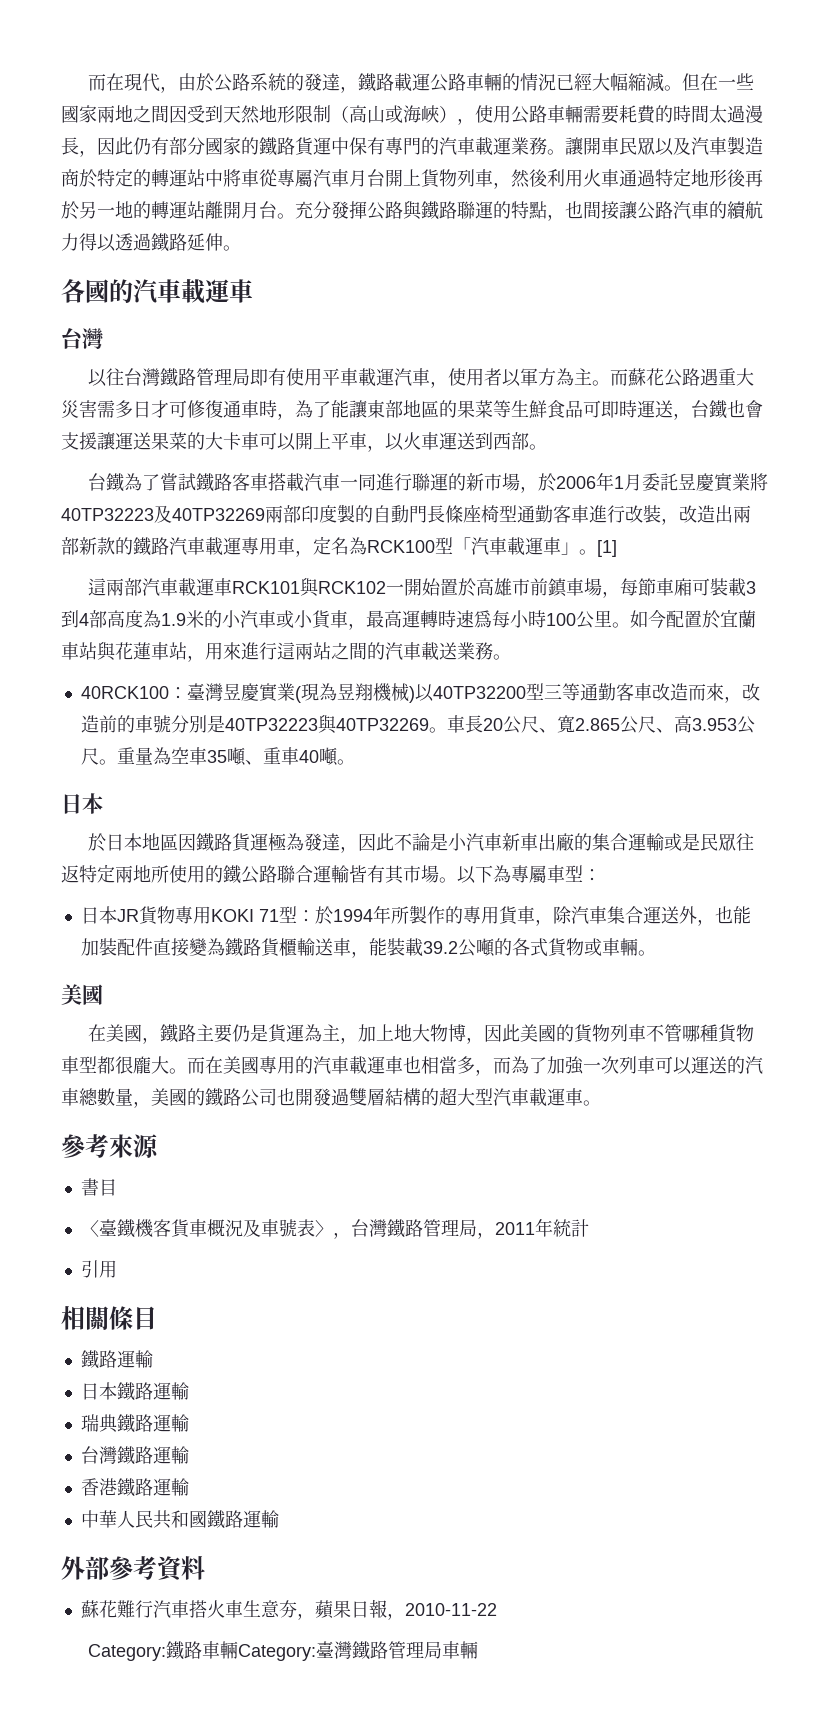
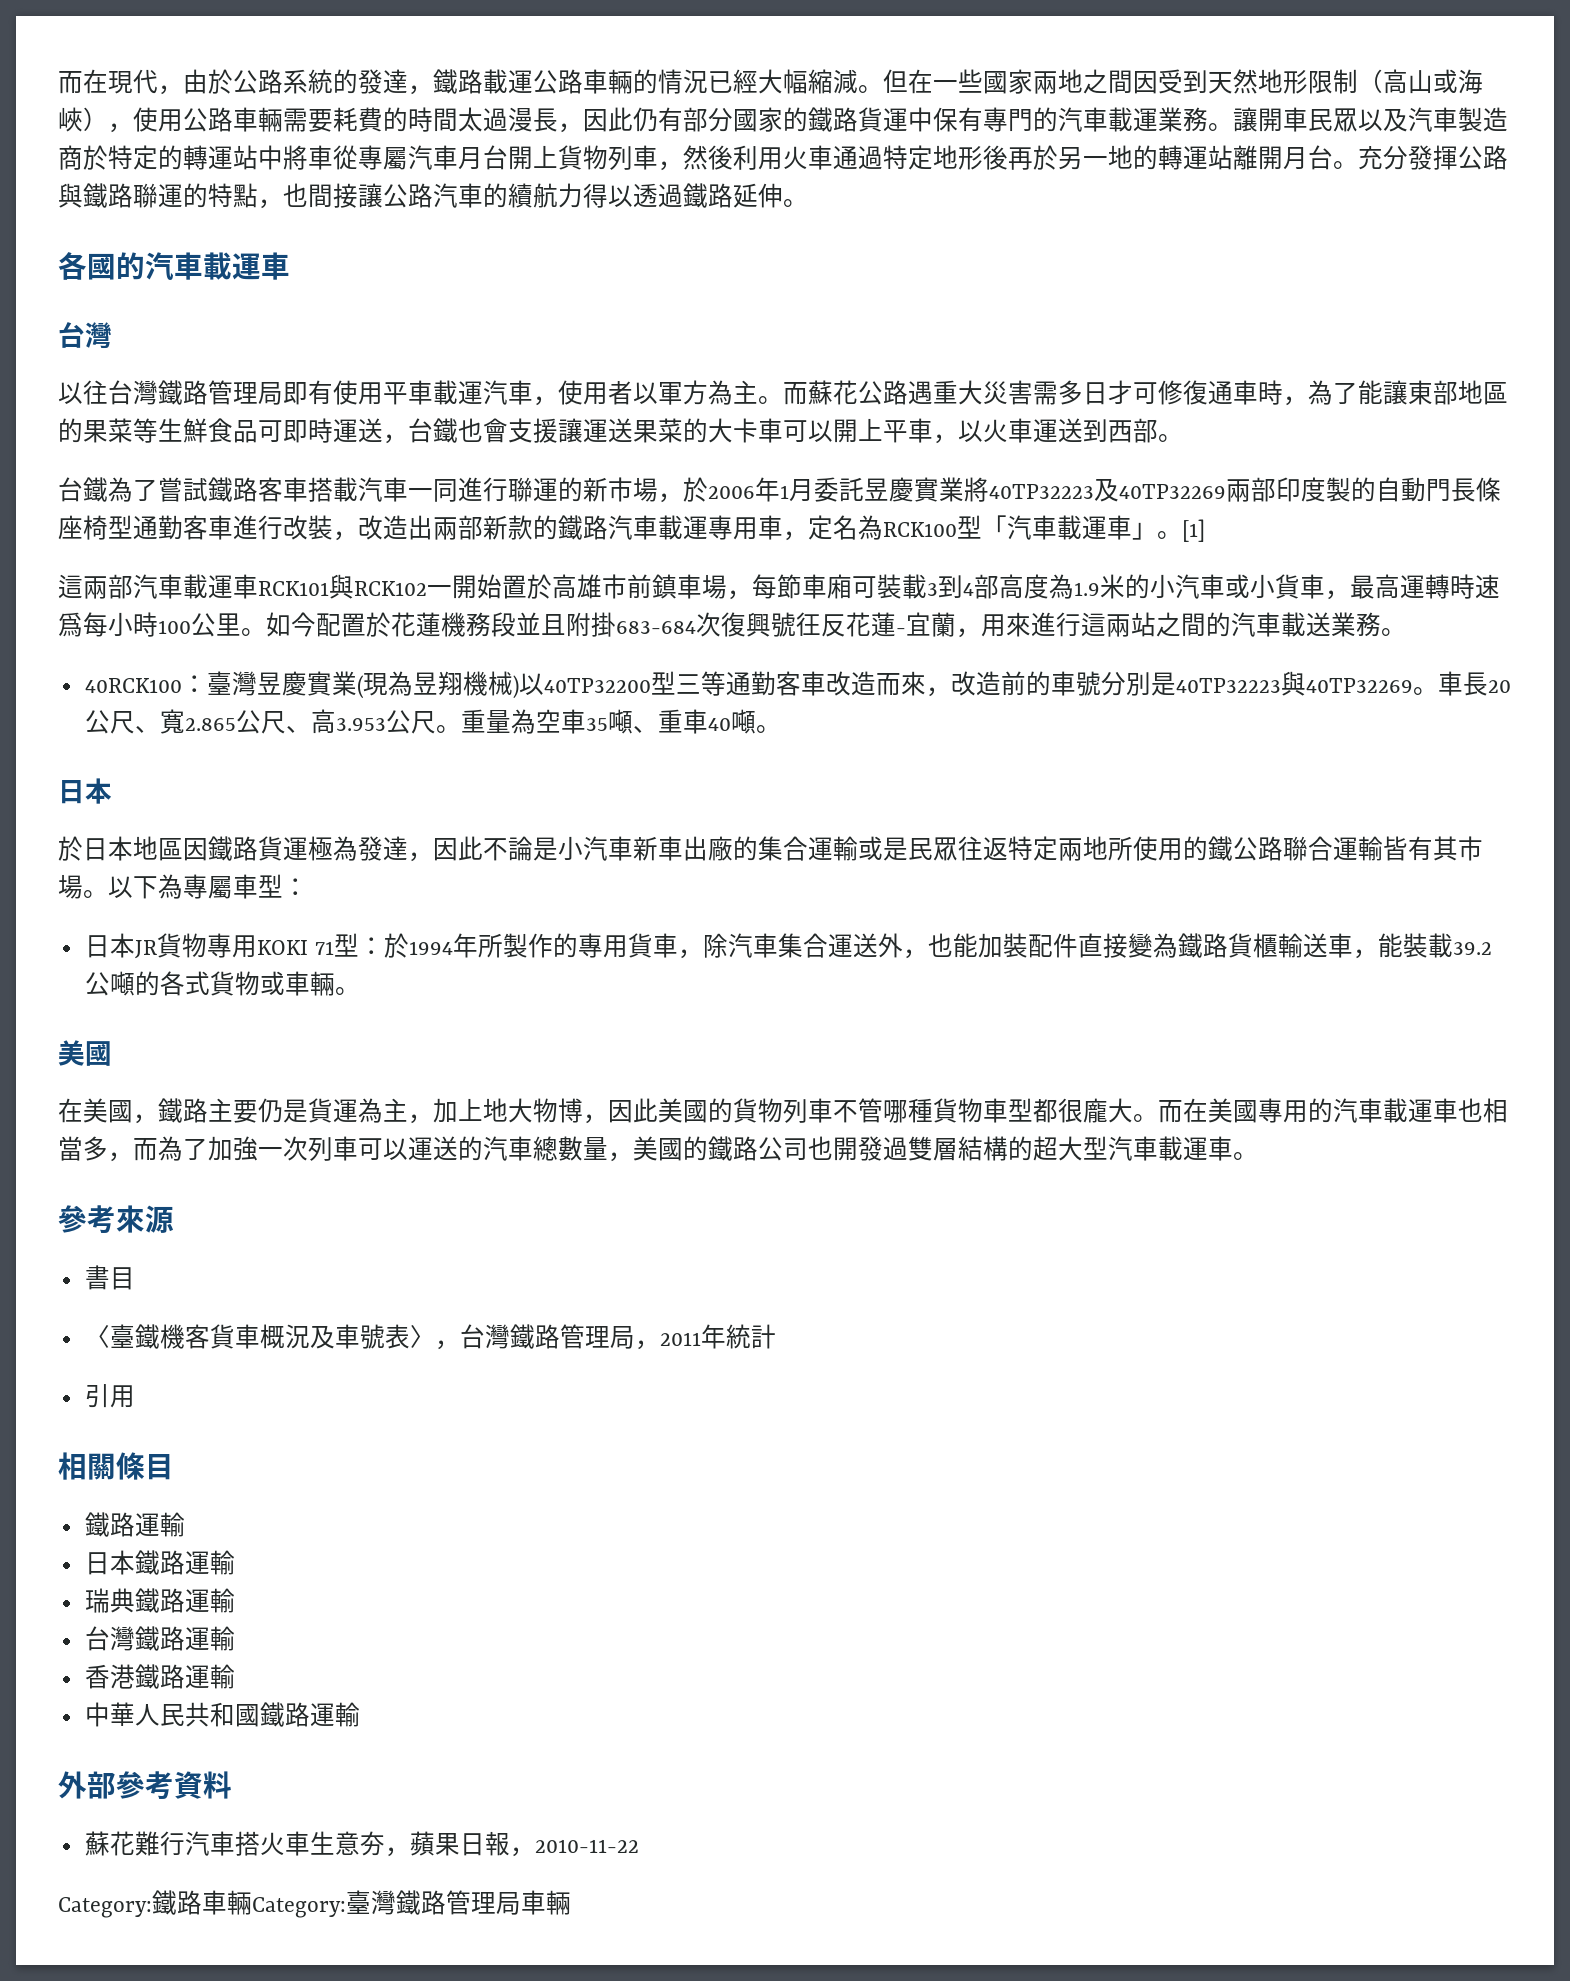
[720,610,756,628] [61,641,187,661] 宜蘭車站與花蓮車站 -> [391,612,956,637] 花蓮機務段並且附掛683-684次復興號彺反花蓮-宜蘭

